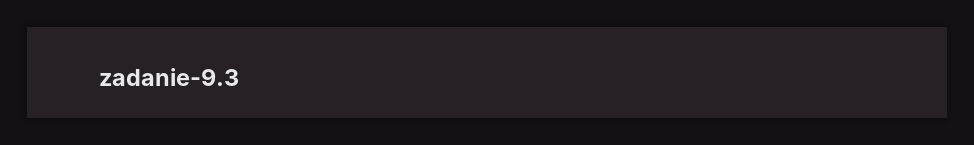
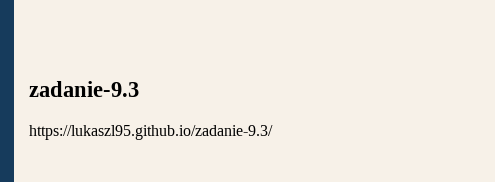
(239, 77) none -> [29,125,273,140] // https://lukaszl95.github.io/zadanie-9.3/

